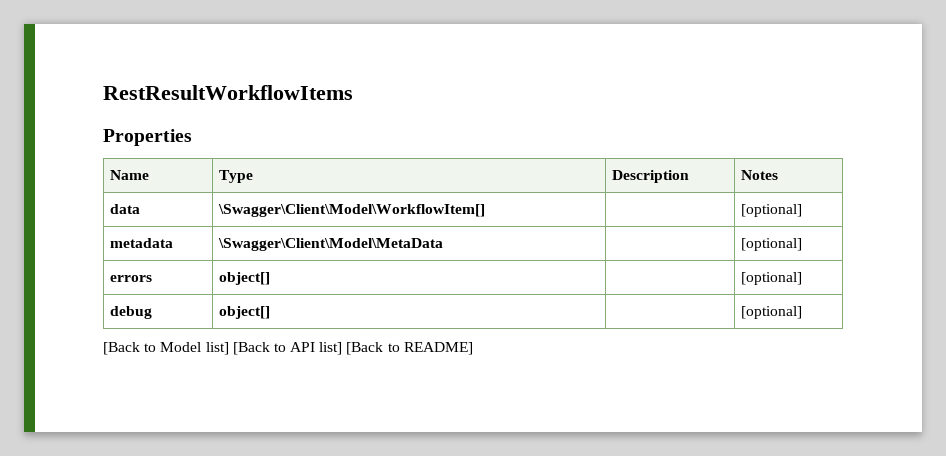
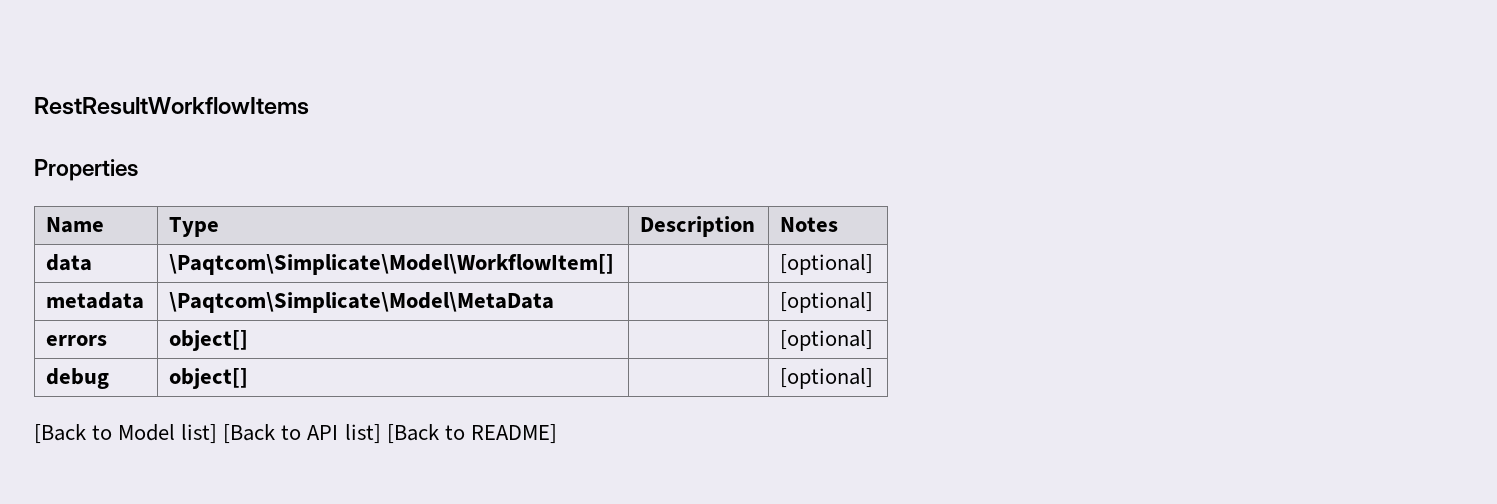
[218,204,486,217] \Swagger\Client\Model\WorkflowItem[] -> [169,254,615,275] \Paqtcom\Simplicate\Model\WorkflowItem[]
[218,238,444,251] \Swagger\Client\Model\MetaData -> [169,292,555,313] \Paqtcom\Simplicate\Model\MetaData

